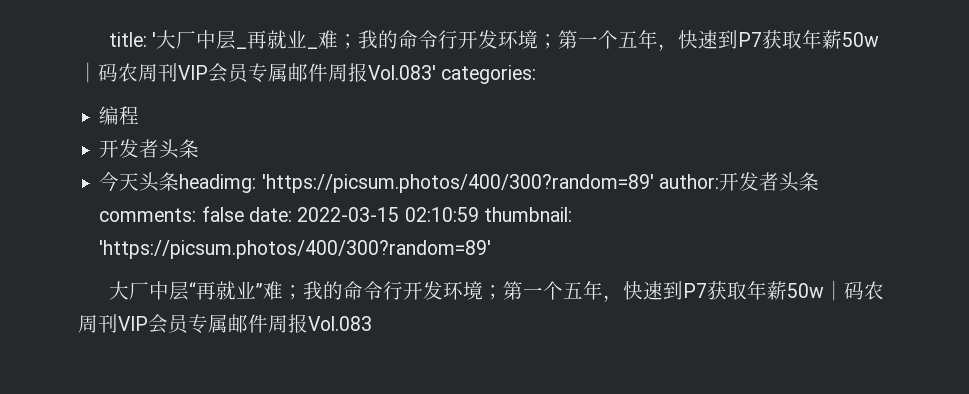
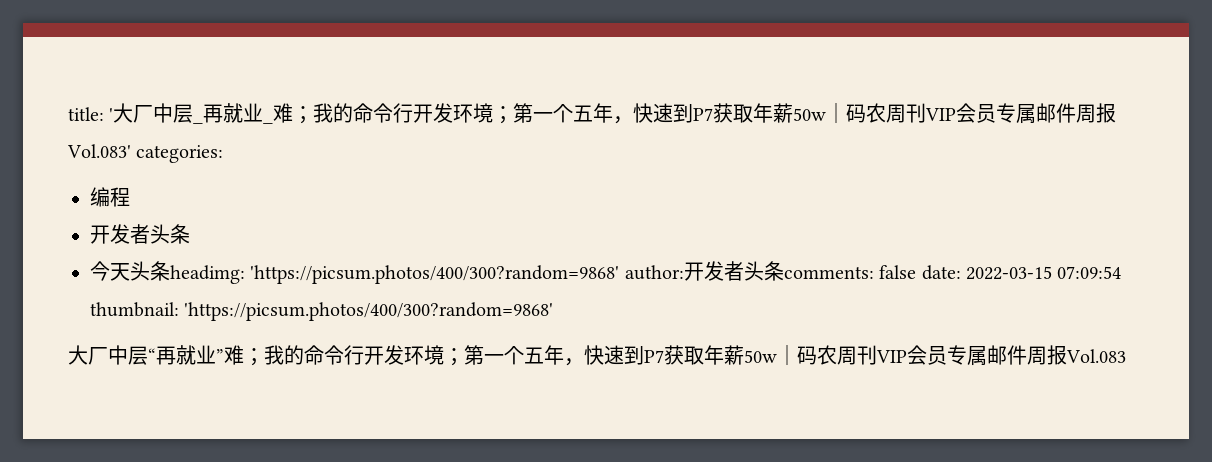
[261,174,654,193] 'https://picsum.photos/400/300?random=89' -> [250,265,620,284] 'https://picsum.photos/400/300?random=9868'
[404,207,572,222] [99,240,492,259] 02:10:59 thumbnail: 'https://picsum.photos/400/300?random=89' -> [1057,266,1122,279] [90,302,554,321] 07:09:54 thumbnail: 'https://picsum.photos/400/300?random=9868'

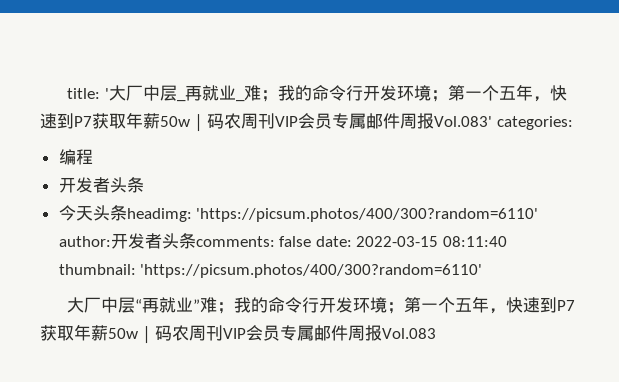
[250,265,620,284] 'https://picsum.photos/400/300?random=9868' -> [196,208,539,222] 'https://picsum.photos/400/300?random=6110'
[1057,266,1122,279] [90,302,554,321] 07:09:54 thumbnail: 'https://picsum.photos/400/300?random=9868' -> [443,236,508,247] [58,264,483,278] 08:11:40 thumbnail: 'https://picsum.photos/400/300?random=6110'

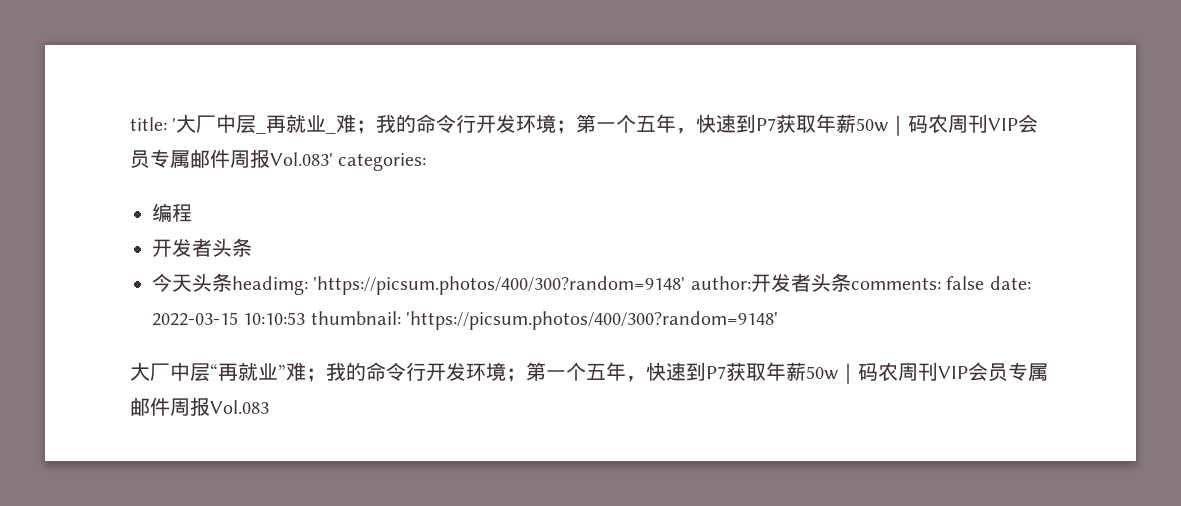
[196,208,539,222] 'https://picsum.photos/400/300?random=6110' -> [313,276,686,295] 'https://picsum.photos/400/300?random=9148'
[443,236,508,247] [58,264,483,278] 08:11:40 thumbnail: 'https://picsum.photos/400/300?random=6110' -> [243,311,779,330] 10:10:53 thumbnail: 'https://picsum.photos/400/300?random=9148'

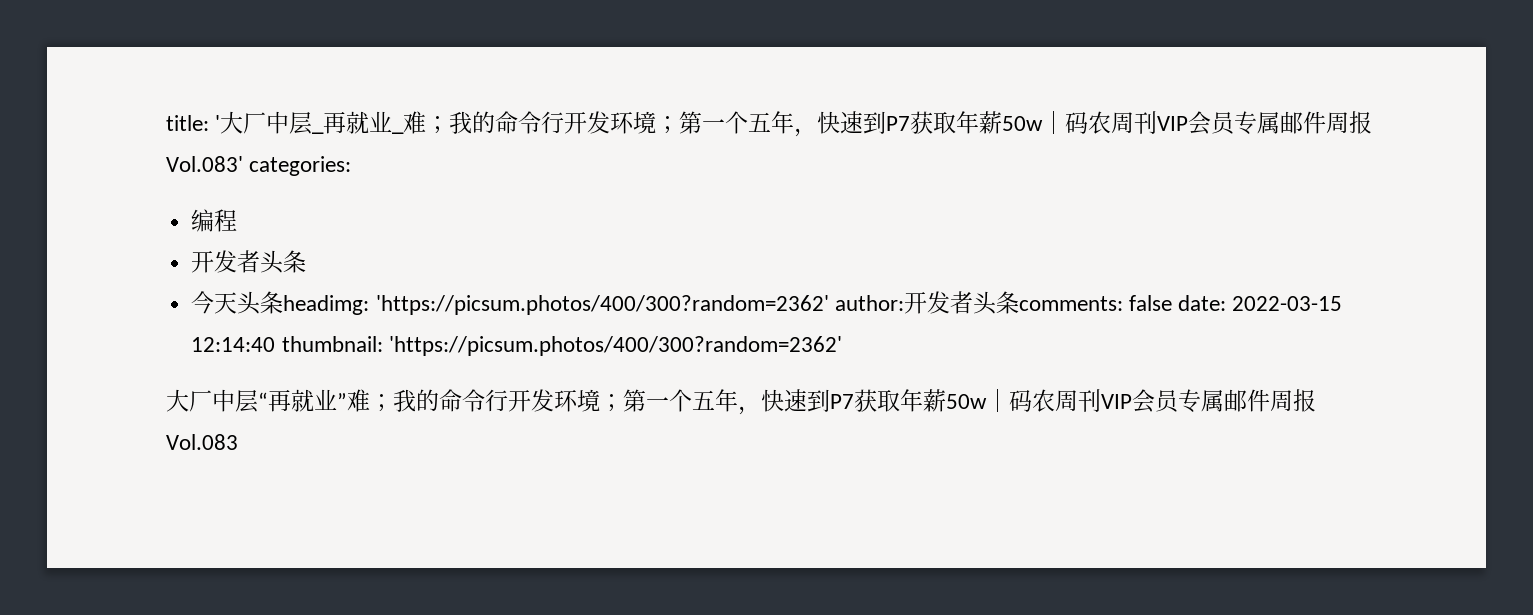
[313,276,686,295] 'https://picsum.photos/400/300?random=9148' -> [375,295,829,315] 'https://picsum.photos/400/300?random=2362'
[243,311,779,330] 10:10:53 thumbnail: 'https://picsum.photos/400/300?random=9148' -> [191,336,842,356] 12:14:40 thumbnail: 'https://picsum.photos/400/300?random=2362'

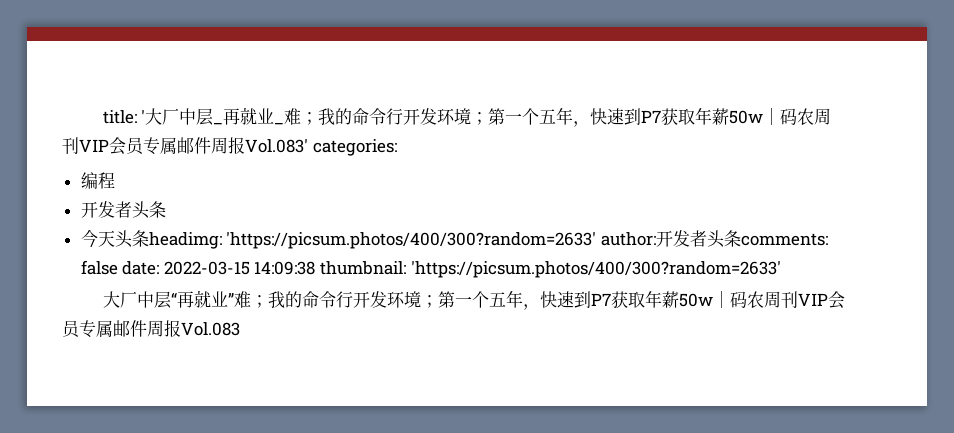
[375,295,829,315] 'https://picsum.photos/400/300?random=2362' -> [226,232,597,249] 'https://picsum.photos/400/300?random=2633'
[191,336,842,356] 12:14:40 thumbnail: 'https://picsum.photos/400/300?random=2362' -> [254,261,781,278] 14:09:38 thumbnail: 'https://picsum.photos/400/300?random=2633'

